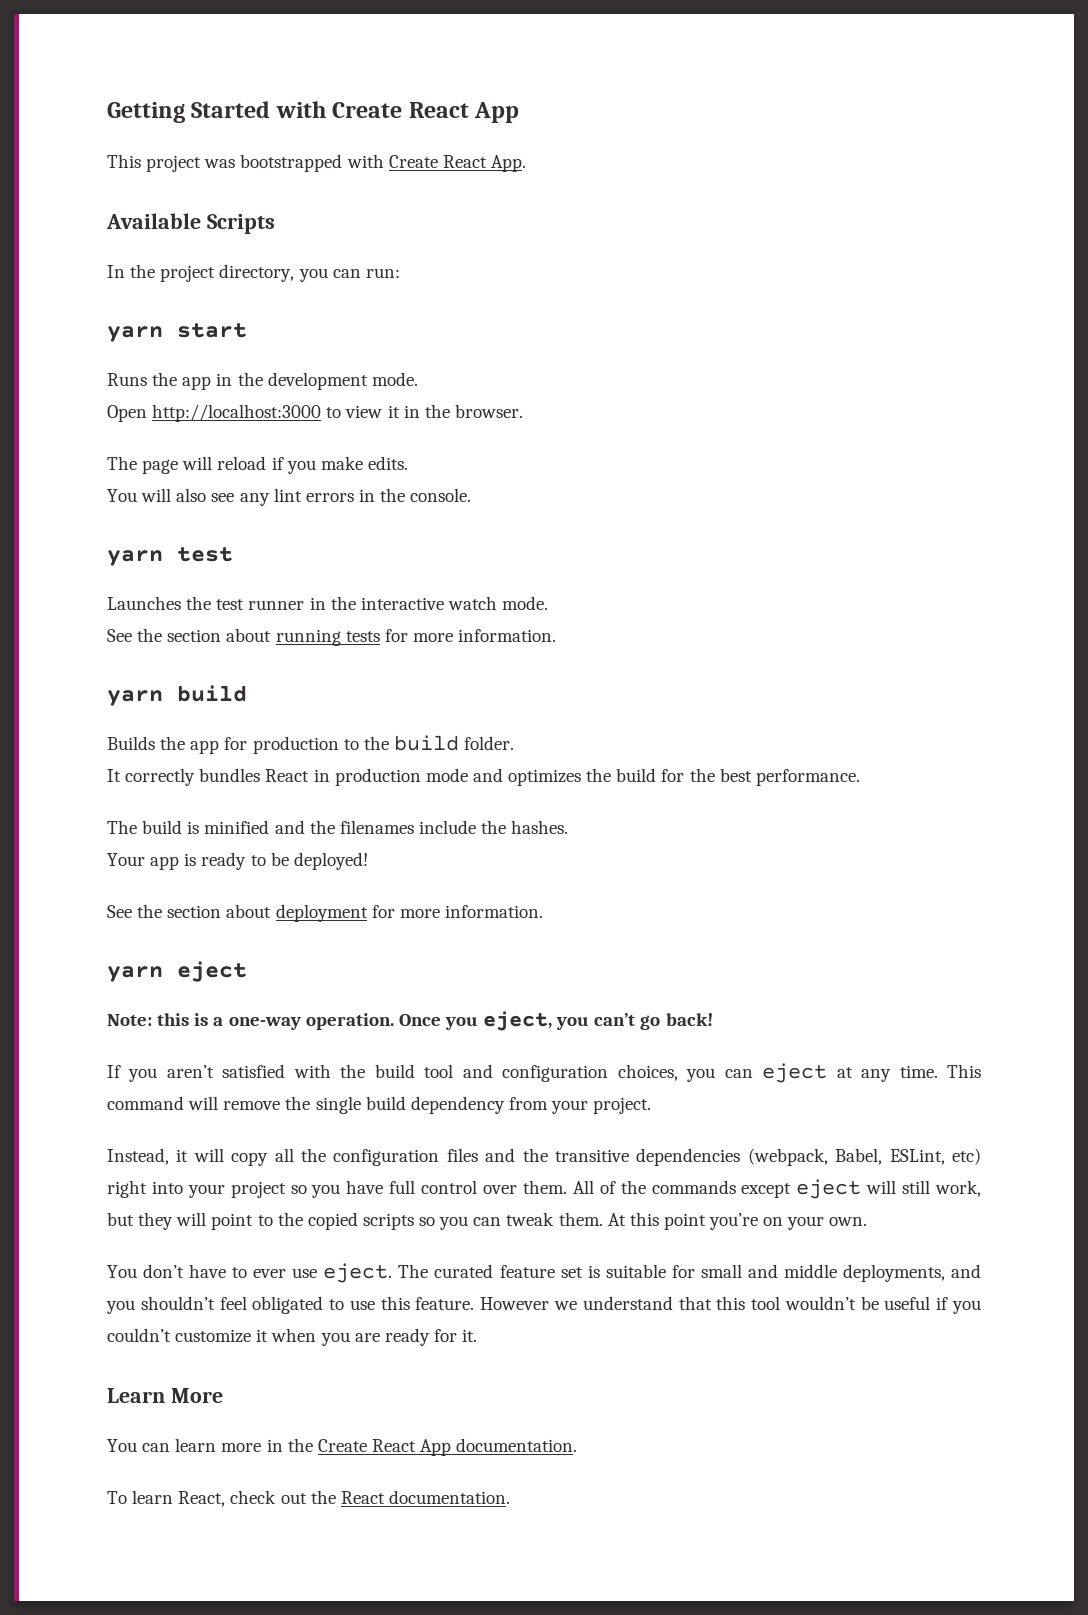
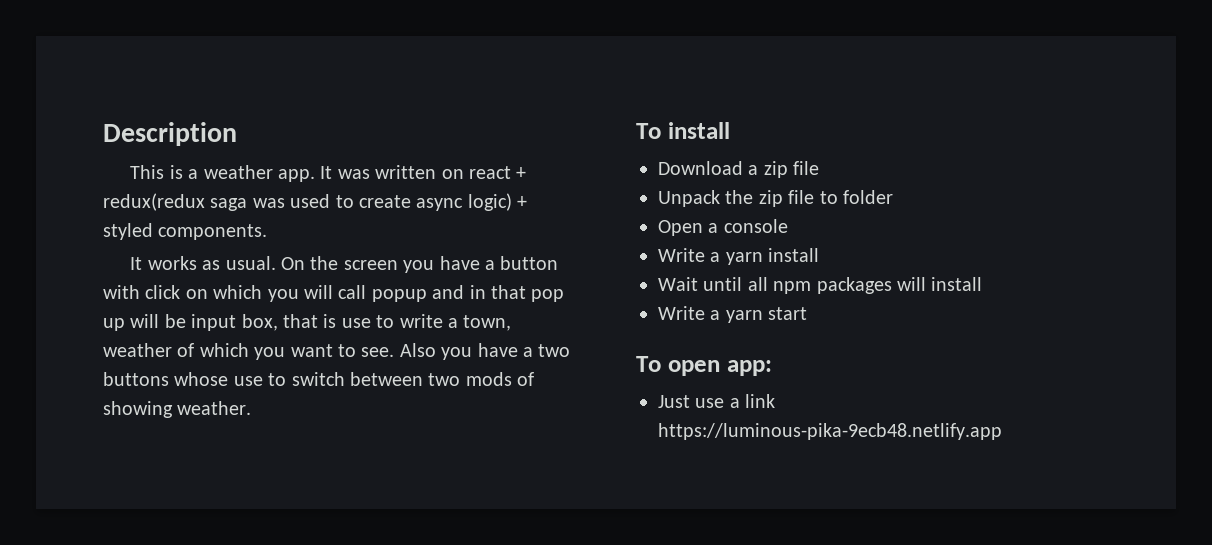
[107,101,520,123] [107,154,526,172] [106,213,275,234] [107,264,400,282] [107,323,247,342] [107,372,418,390] [107,404,523,422] [107,456,408,474] [107,488,472,506] [107,547,233,566] [107,596,549,610] [107,628,557,646] [107,685,247,706] [107,735,515,754] [107,768,860,786] [107,820,569,834] [107,852,368,870] [107,904,543,922] [107,961,247,982] [107,1011,713,1031] [107,1063,982,1083] [107,1096,652,1114] [107,1148,981,1166] [107,1179,982,1199] [107,1212,868,1230] [107,1263,981,1283] [106,1296,982,1314] [107,1328,478,1346] [107,1388,223,1403] [107,1438,578,1456] [107,1490,510,1507] Getting Started with Create React App // This project was bootstrapped with Create React App. // Available Scripts // In the project directory, you can run: // yarn start // Runs the app in the development mode. // Open http://localhost:3000 to view it in the browser. // The page will reload if you make edits. // You will also see any lint errors in the console. // yarn test // Launches the test runner in the interactive watch mode. // See the section about running tests for more information. // yarn build // Builds the app for production to the build folder. // It correctly bundles React in production mode and optimizes the build for the best performance. // The build is minified and the filenames include the hashes. // Your app is ready to be deployed! // See the section about deployment for more information. // yarn eject // Note: this is a one-way operation. Once you eject, you can’t go back! // If you aren’t satisfied with the build tool and configuration choices, you can eject at any time. This command will remove the single build dependency from your project. // Instead, it will copy all the configuration files and the transitive dependencies (webpack, Babel, ESLint, etc) right into your project so you have full control over them. All of the commands except eject will still work, but they will point to the copied scripts so you can tweak them. At this point you’re on your own. // You don’t have to ever use eject. The curated feature set is suitable for small and middle deployments, and you shouldn’t feel obligated to use this feature. However we understand that this tool wouldn’t be useful if you couldn’t customize it when you are ready for it. // Learn More // You can learn more in the Create React App documentation. // To learn React, check out the React documentation. -> [103,122,237,146] [130,165,527,182] [103,193,528,211] [103,223,268,240] [130,256,559,273] [103,285,565,302] [103,314,512,331] [103,343,571,360] [103,372,535,386] [103,401,252,418] [636,122,730,139] [658,161,820,178] [658,190,893,207] [658,219,788,236] [658,248,820,265] [658,277,983,294] [658,306,808,323] [636,356,772,376] [658,394,776,408] [658,423,1002,440] Description // This is a weather app. It was written on react + redux(redux saga was used to create async logic) + styled components. // It works as usual. On the screen you have a button with click on which you will call popup and in that pop up will be input box, that is use to write a town, weather of which you want to see. Also you have a two buttons whose use to switch between two mods of showing weather. // To install // Download a zip file // Unpack the zip file to folder // Open a console // Write a yarn install // Wait until all npm packages will install // Write a yarn start // To open app: // Just use a link https://luminous-pika-9ecb48.netlify.app

